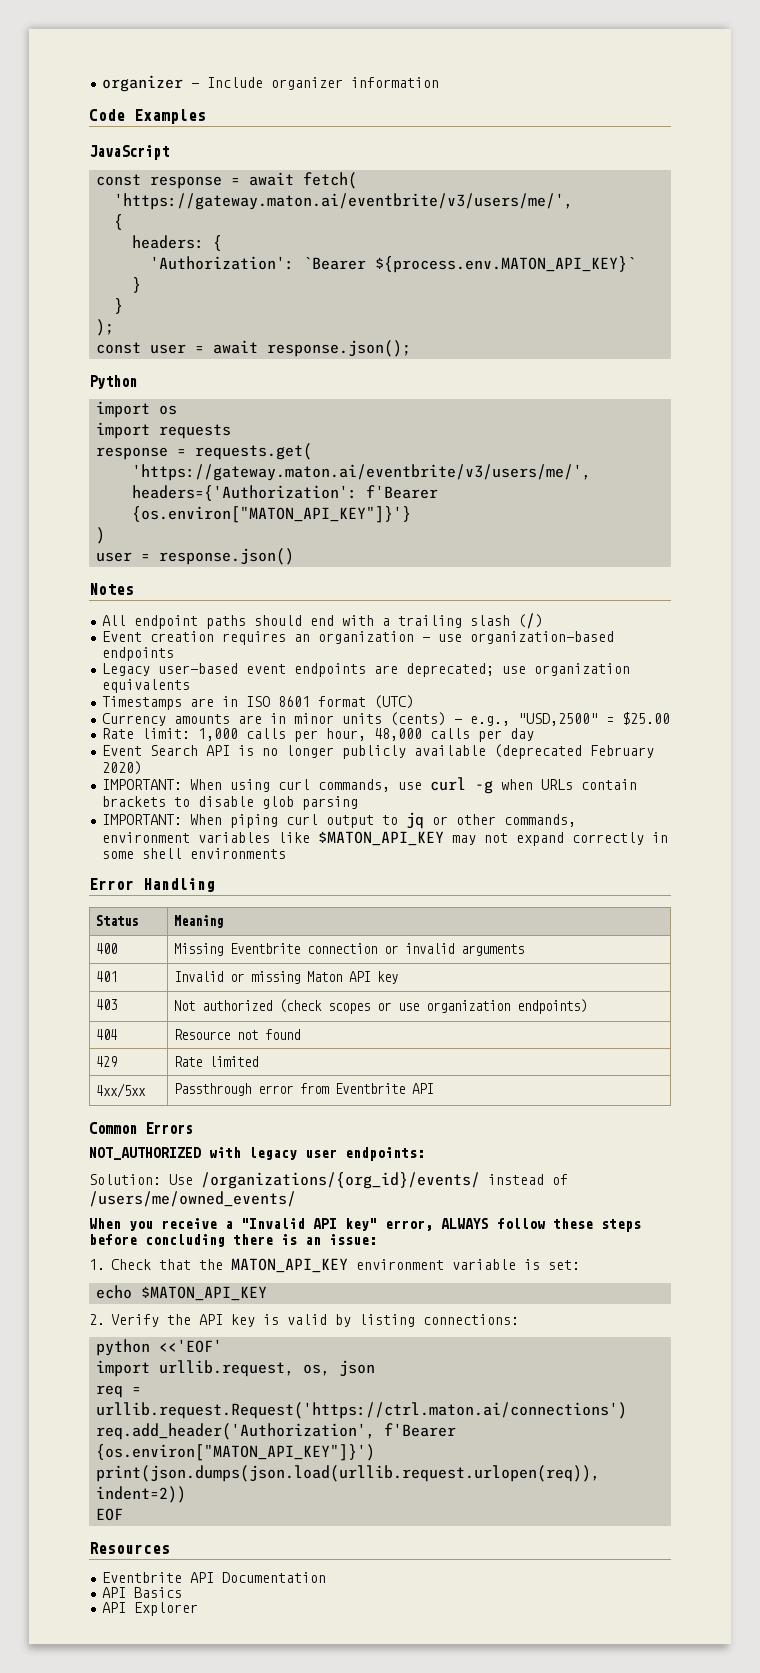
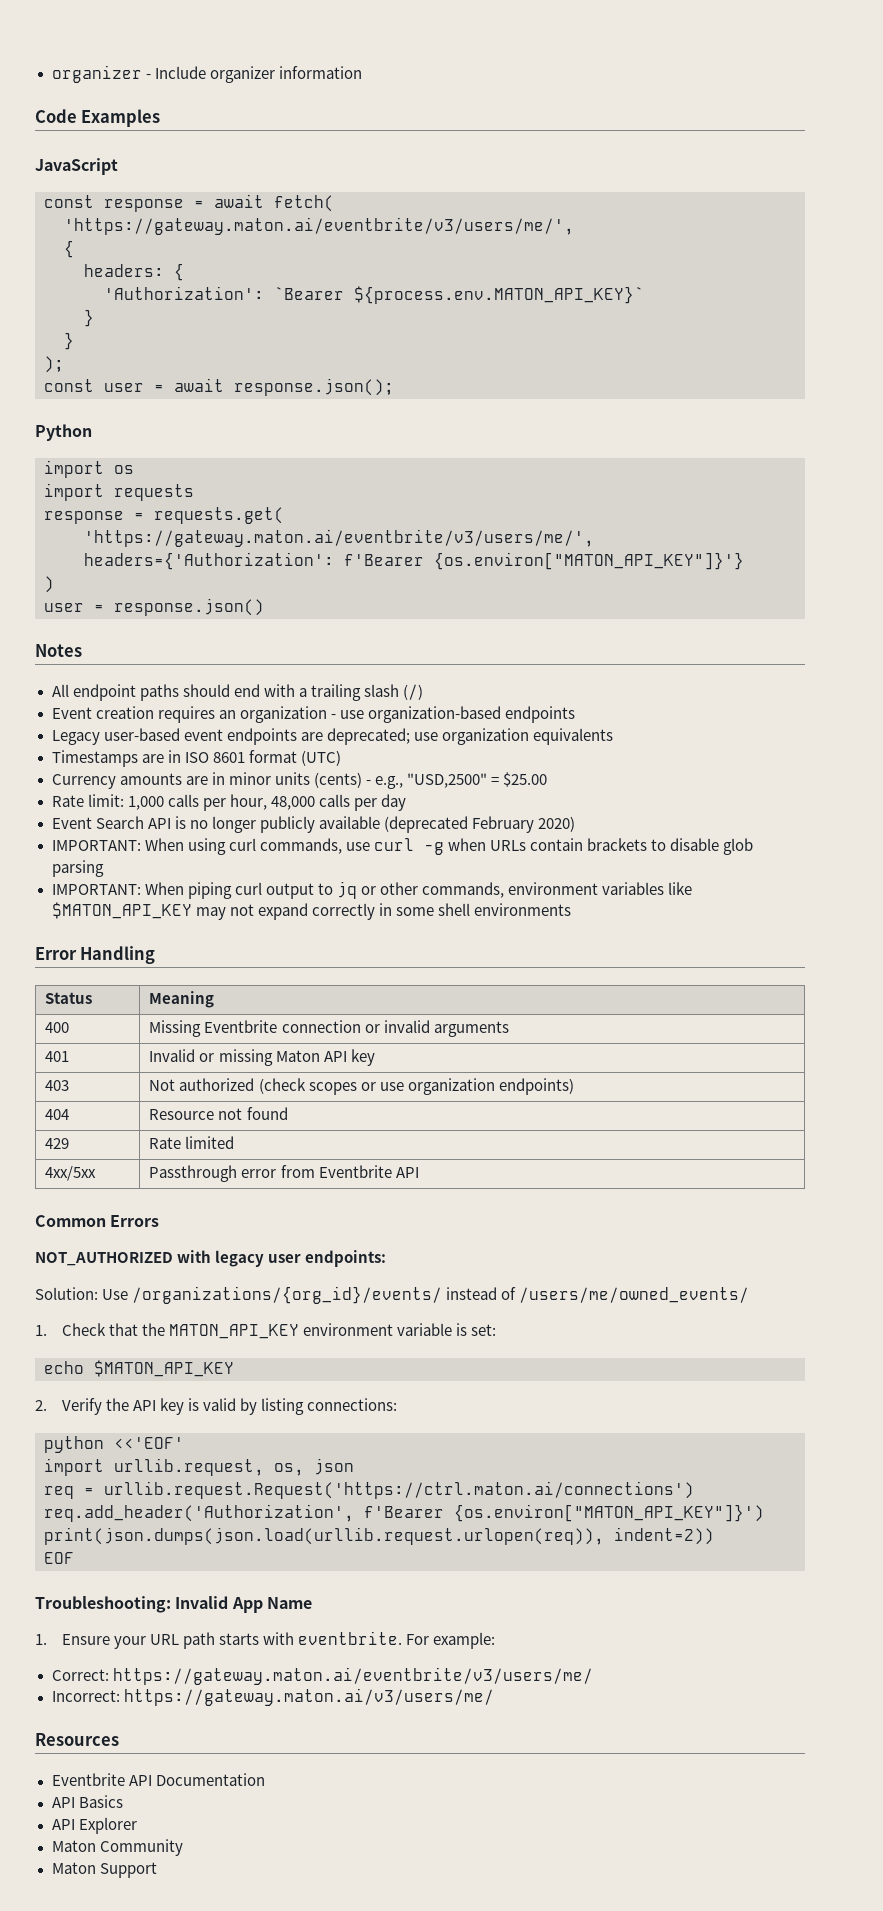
[89,1218,641,1232] [89,1234,377,1247] // When you receive a "Invalid API key" error, ALWAYS follow these steps before concluding there is an issue: -> (750, 1295) none
(124, 1514) none -> [35,1596,312,1613] [35,1631,496,1649] [51,1667,593,1685] [51,1688,494,1706] // Troubleshooting: Invalid App Name // 1. Ensure your URL path starts with eventbrite. For example: // Correct: https://gateway.maton.ai/eventbrite/v3/users/me/ // Incorrect: https://gateway.maton.ai/v3/users/me/
(199, 1609) none -> [51,1839,183,1856] [51,1862,157,1878] // Maton Community // Maton Support

